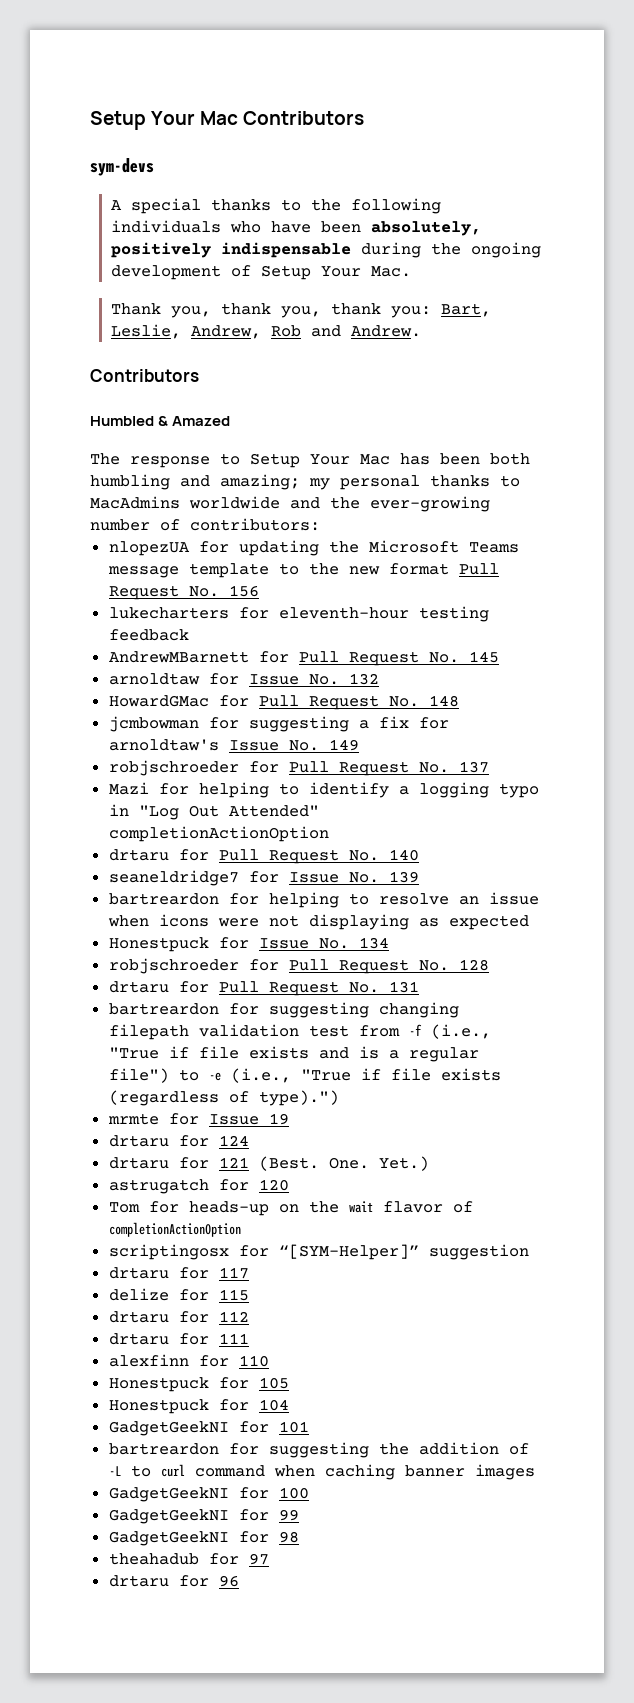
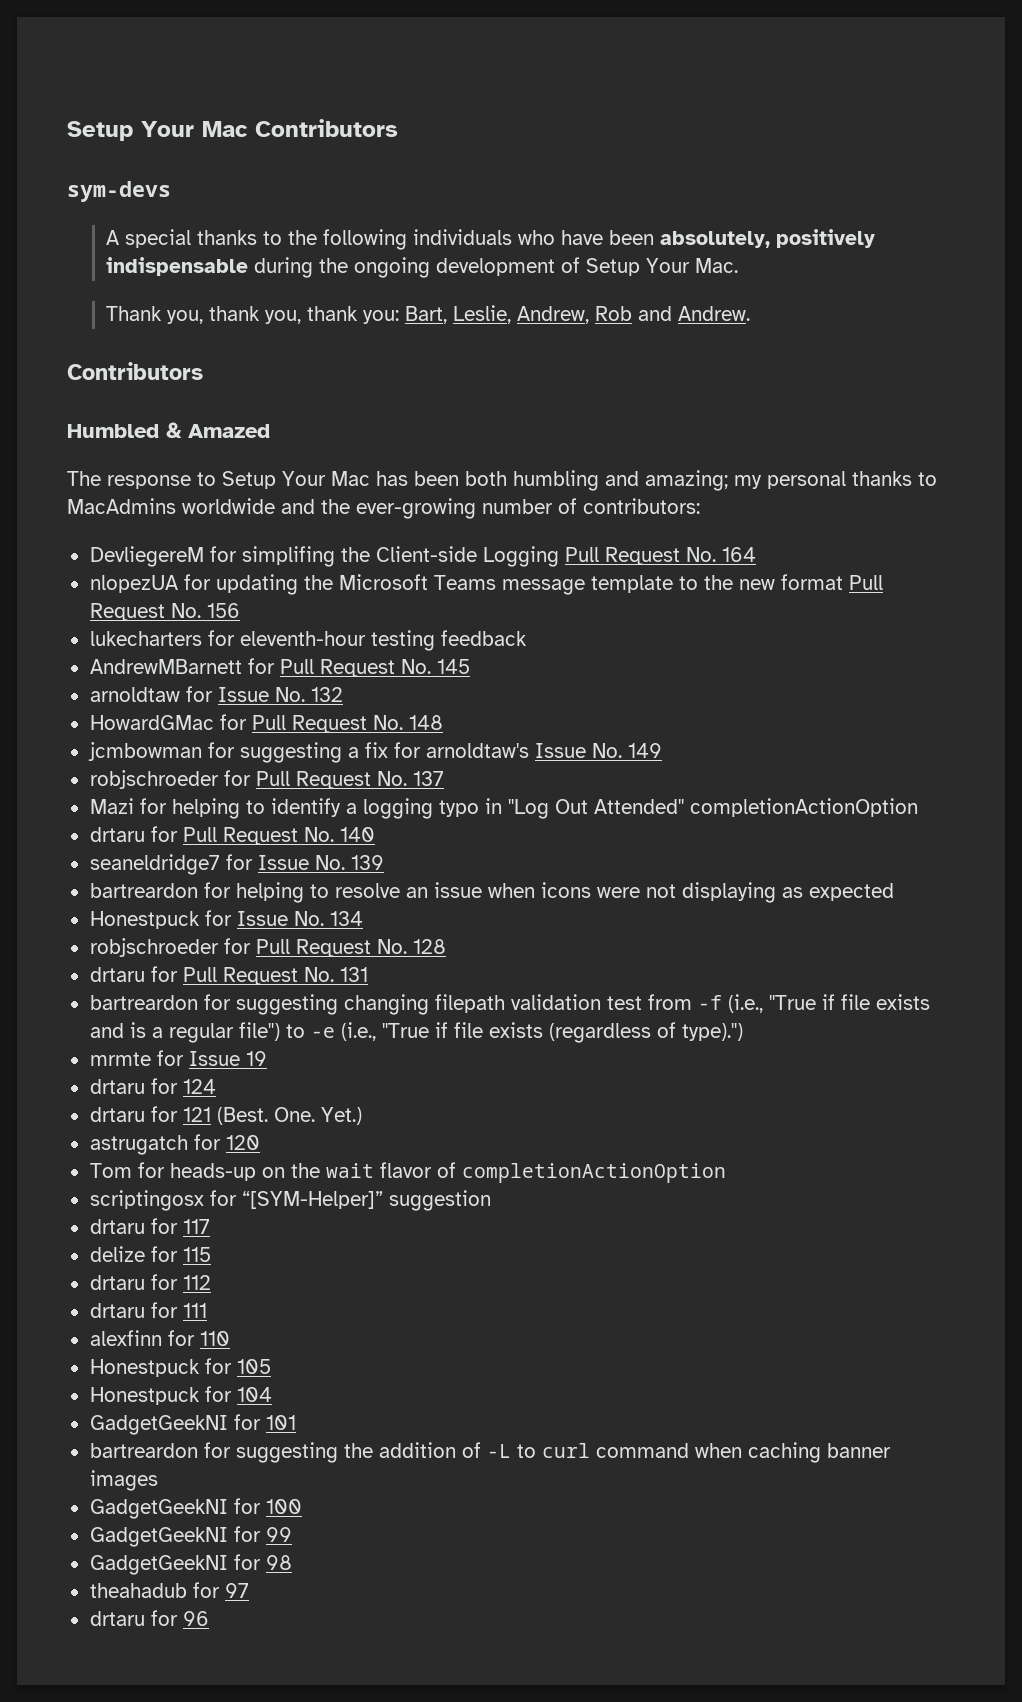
(320, 524) none -> [89,546,756,567] // DevliegereM for simplifing the Client-side Logging Pull Request No. 164

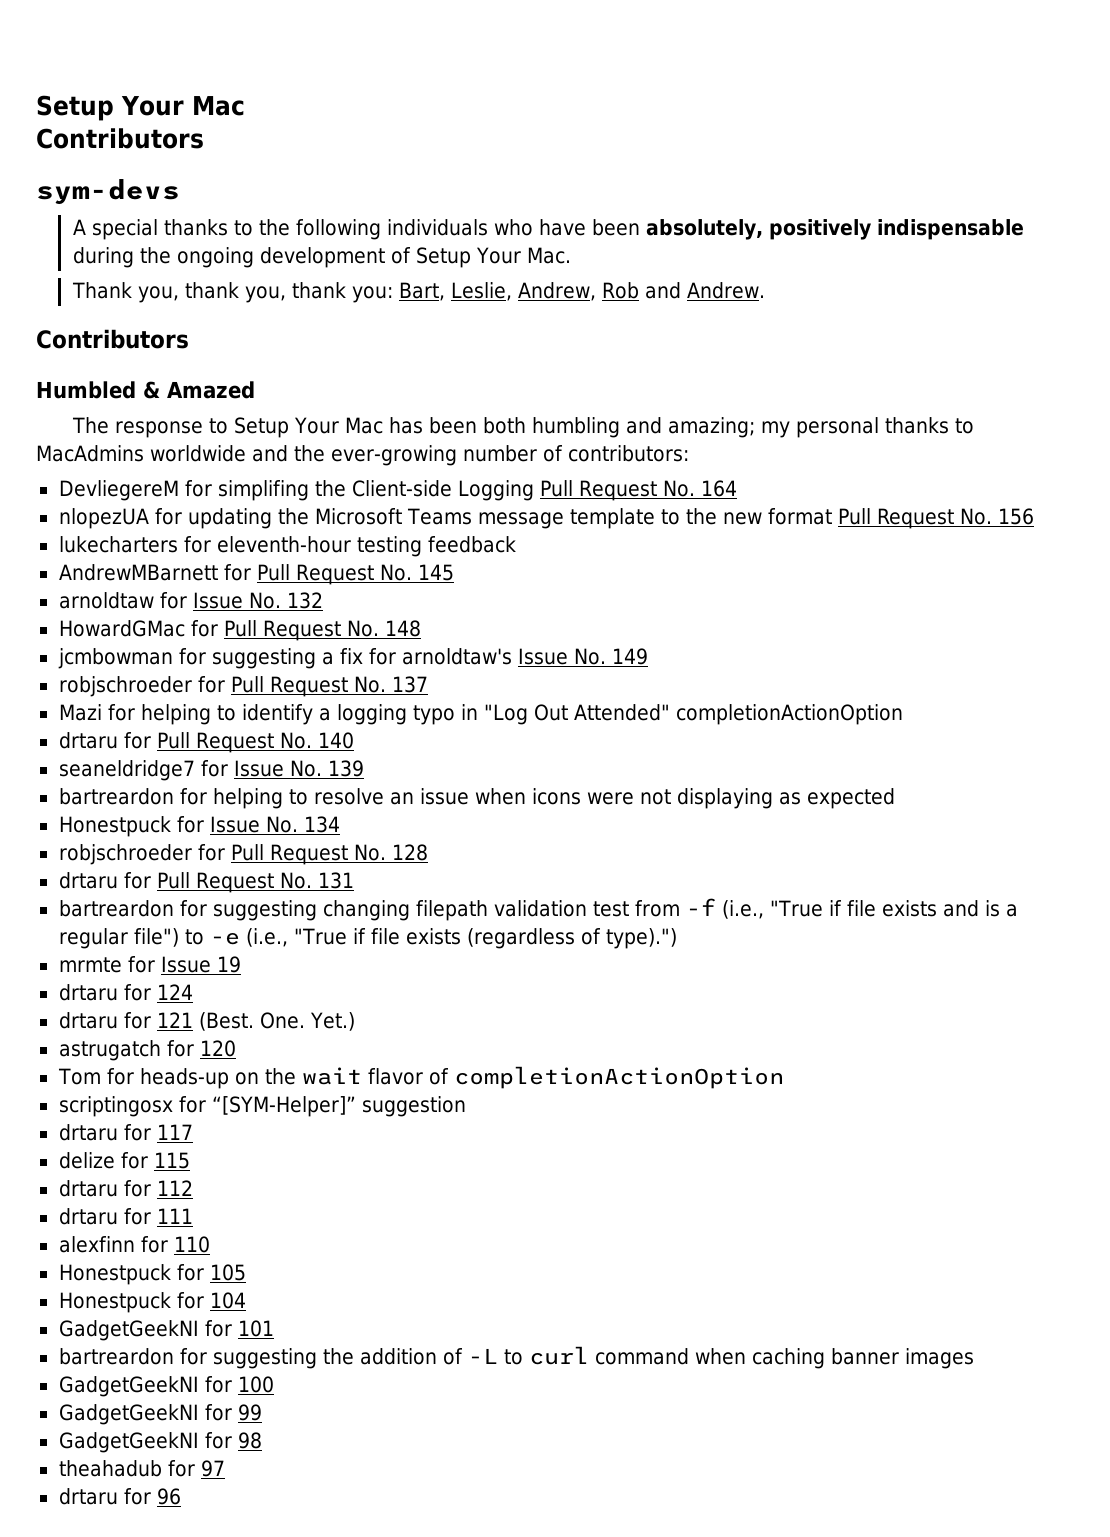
[67,121,248,141] Setup Your Mac -> [36,95,245,121] Setup Your Mac //

